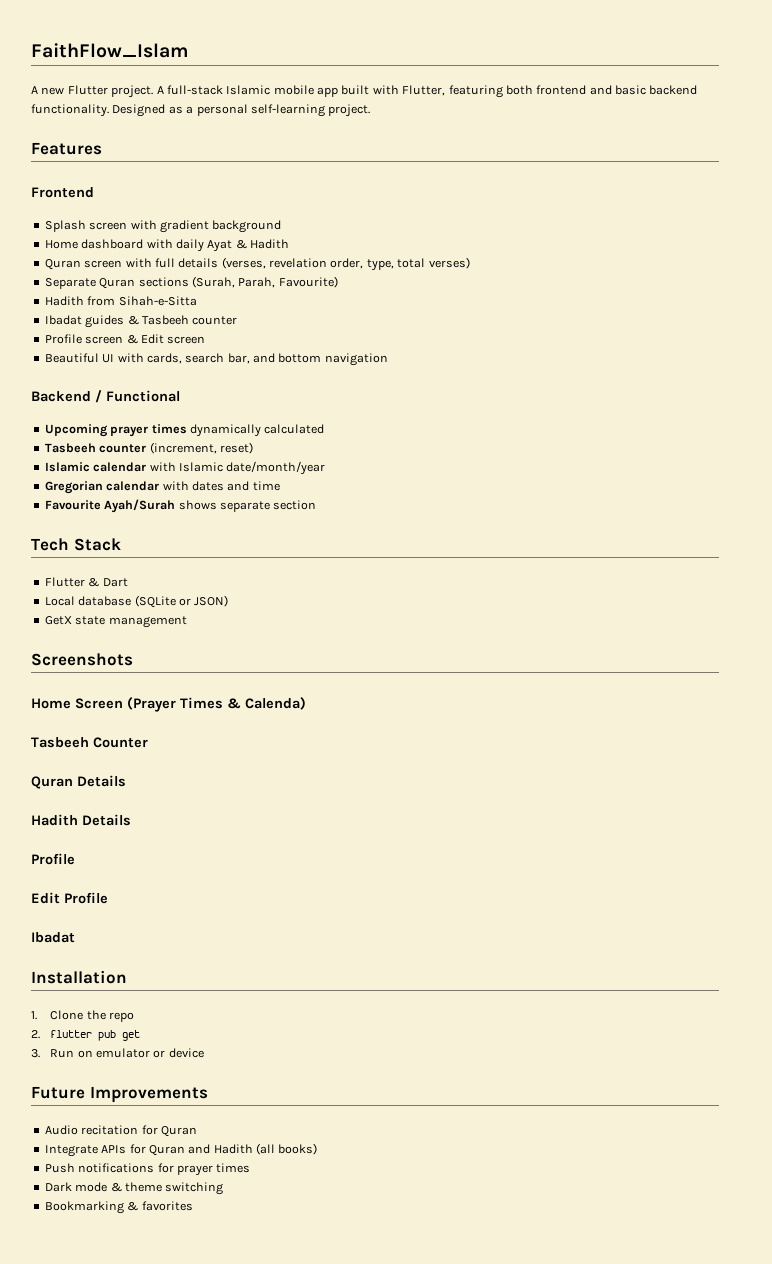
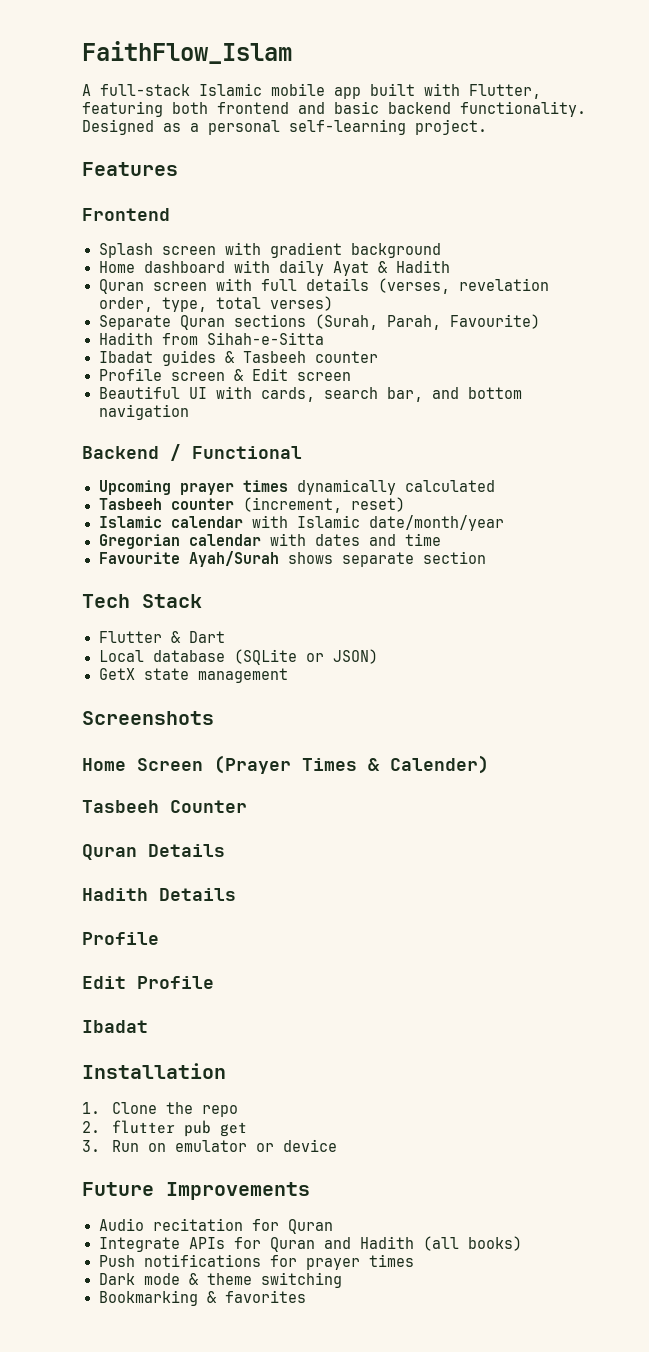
[41,85,164,98] new Flutter project. A -> (91, 90) none
[245,697,306,710] Calenda) -> [390,755,489,774] Calender)

